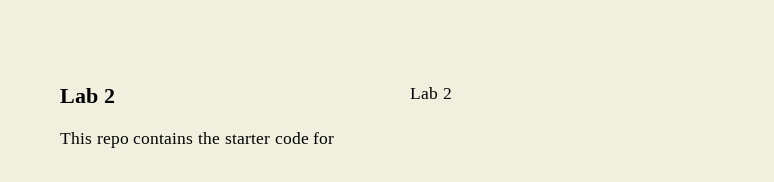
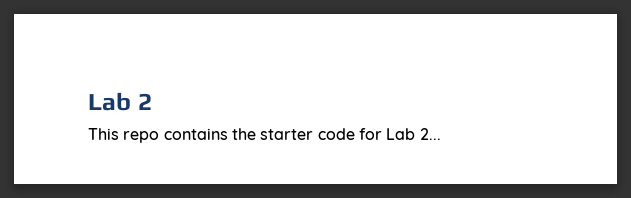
[442,88,452,99] 2 -> [419,128,441,140] 2...

